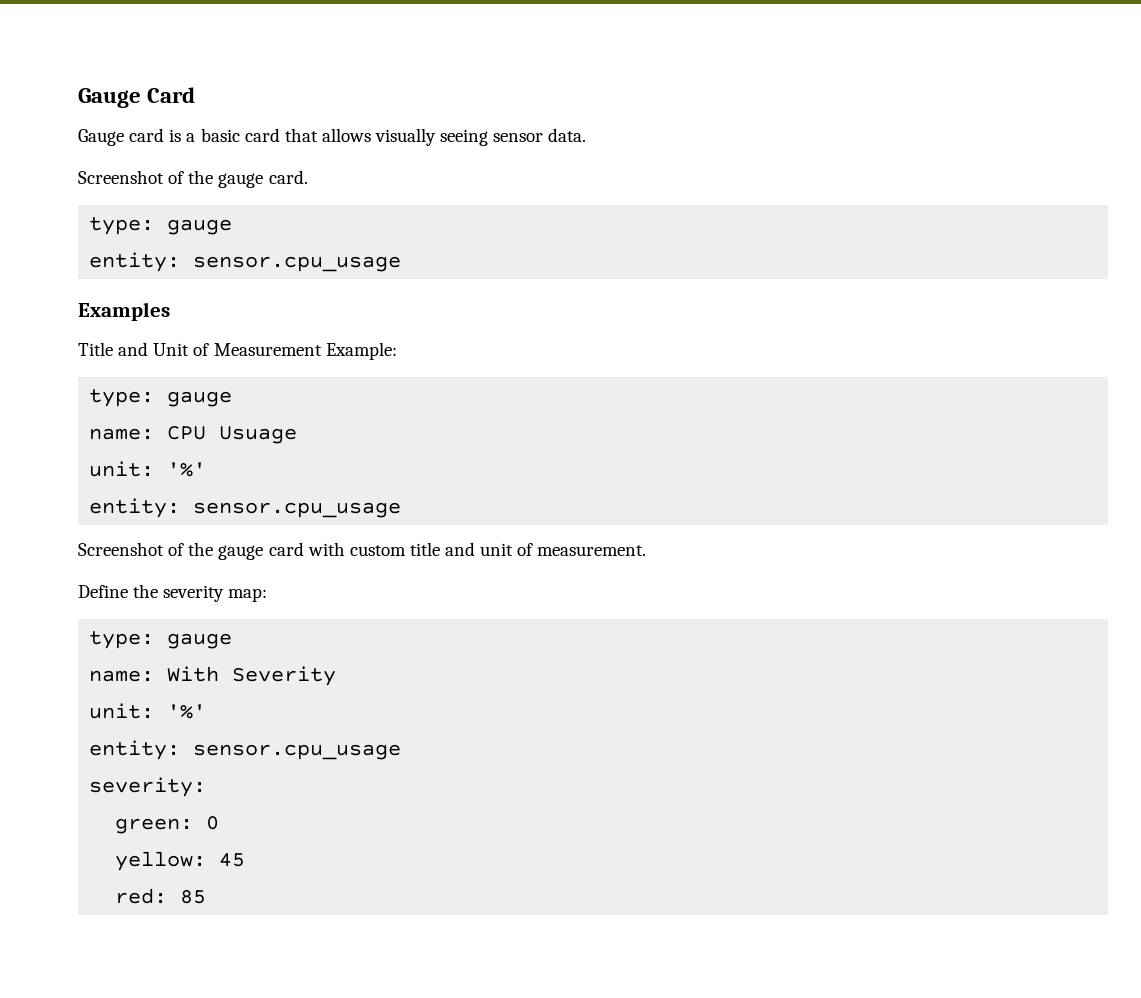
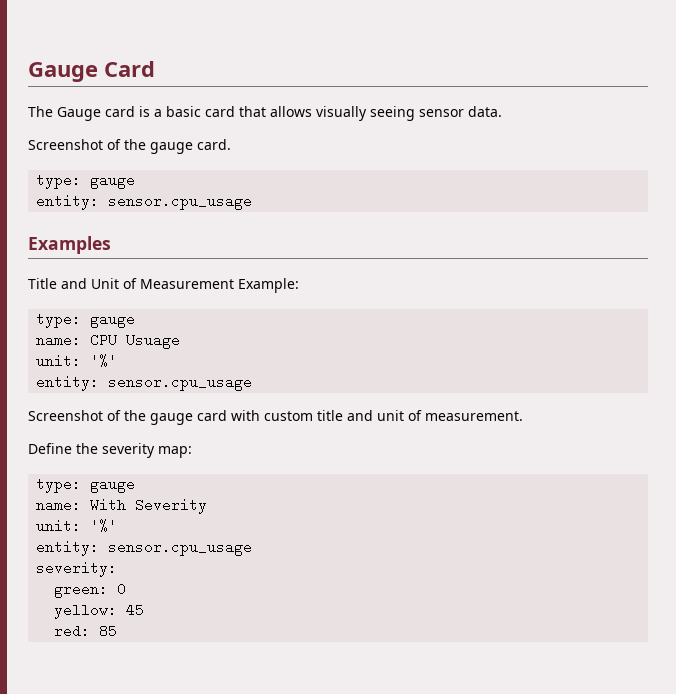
(196, 95) none -> [28,106,53,117] The

